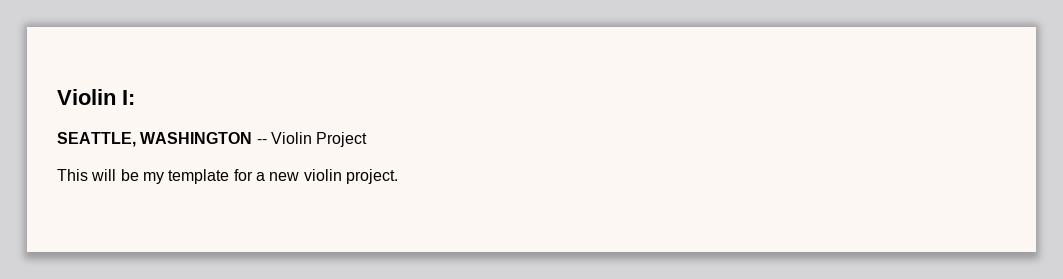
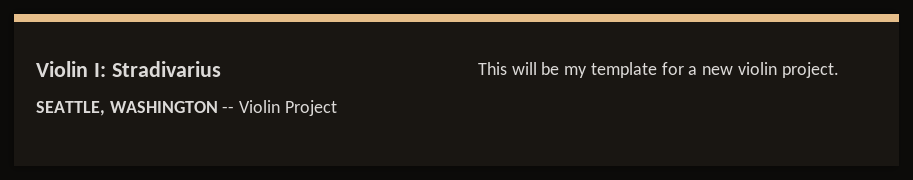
(135, 97) none -> [111,61,221,77] Stradivarius

